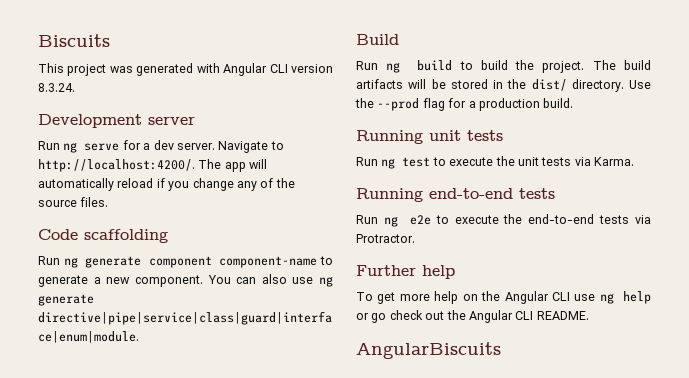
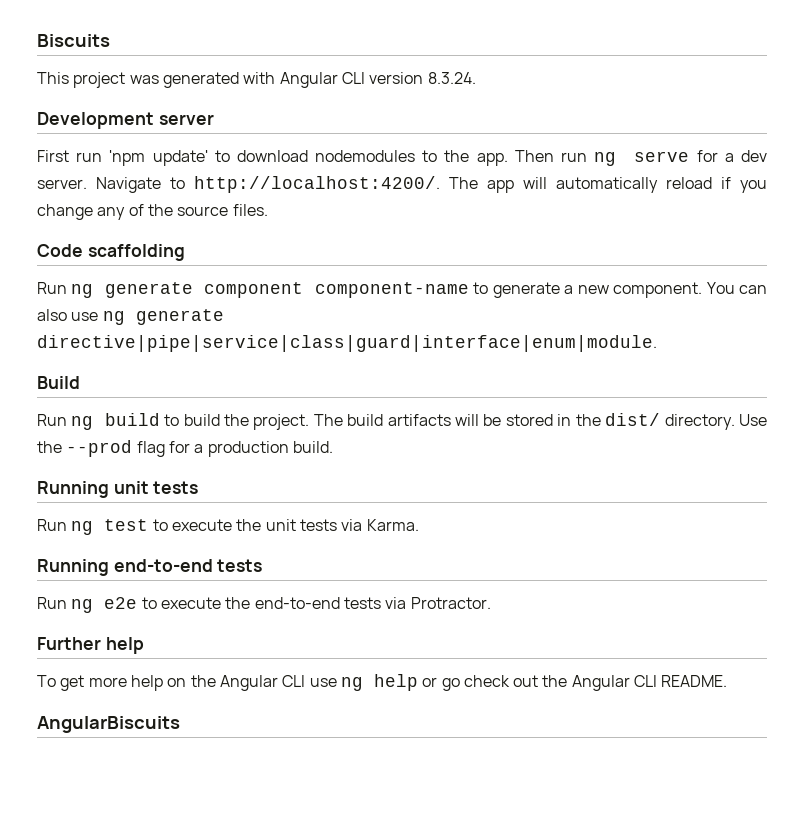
[38,141,60,150] Run -> [37,150,587,166] First run 'npm update' to download nodemodules to the app. Then run

